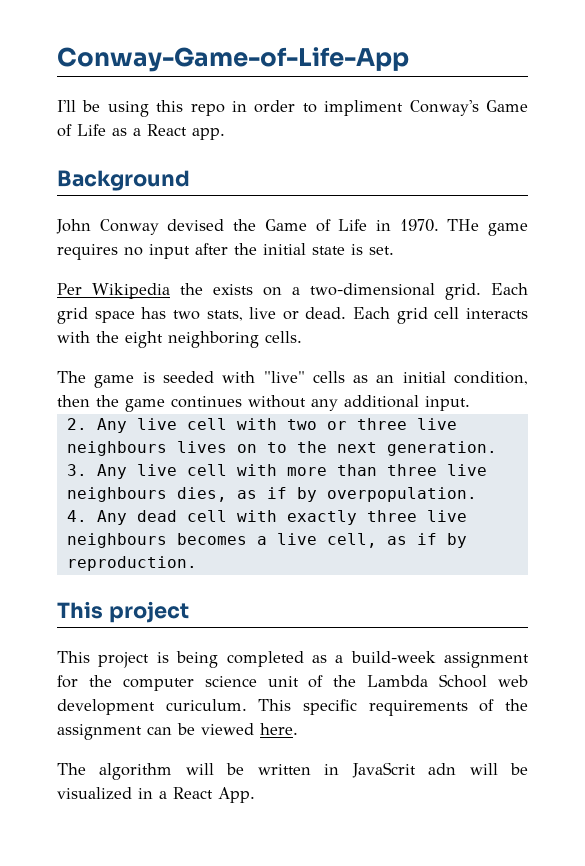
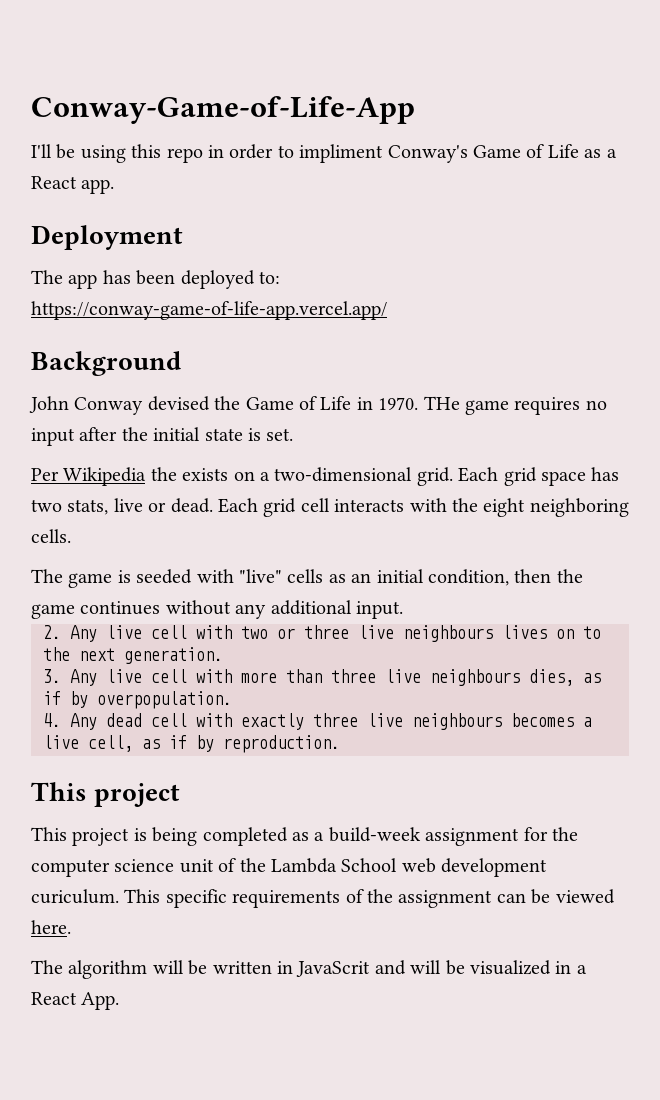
(225, 134) none -> [31,225,183,250] [31,270,280,289] [31,301,387,320] // Deployment // The app has been deployed to: https://conway-game-of-life-app.vercel.app/
[428,763,457,775] adn -> [374,960,406,975] and

